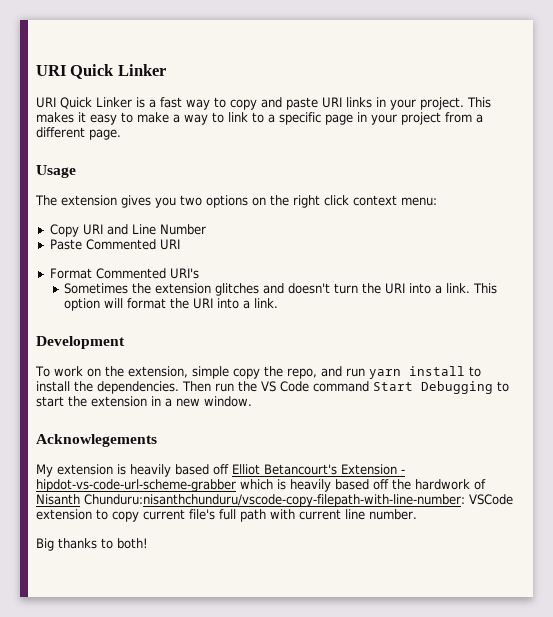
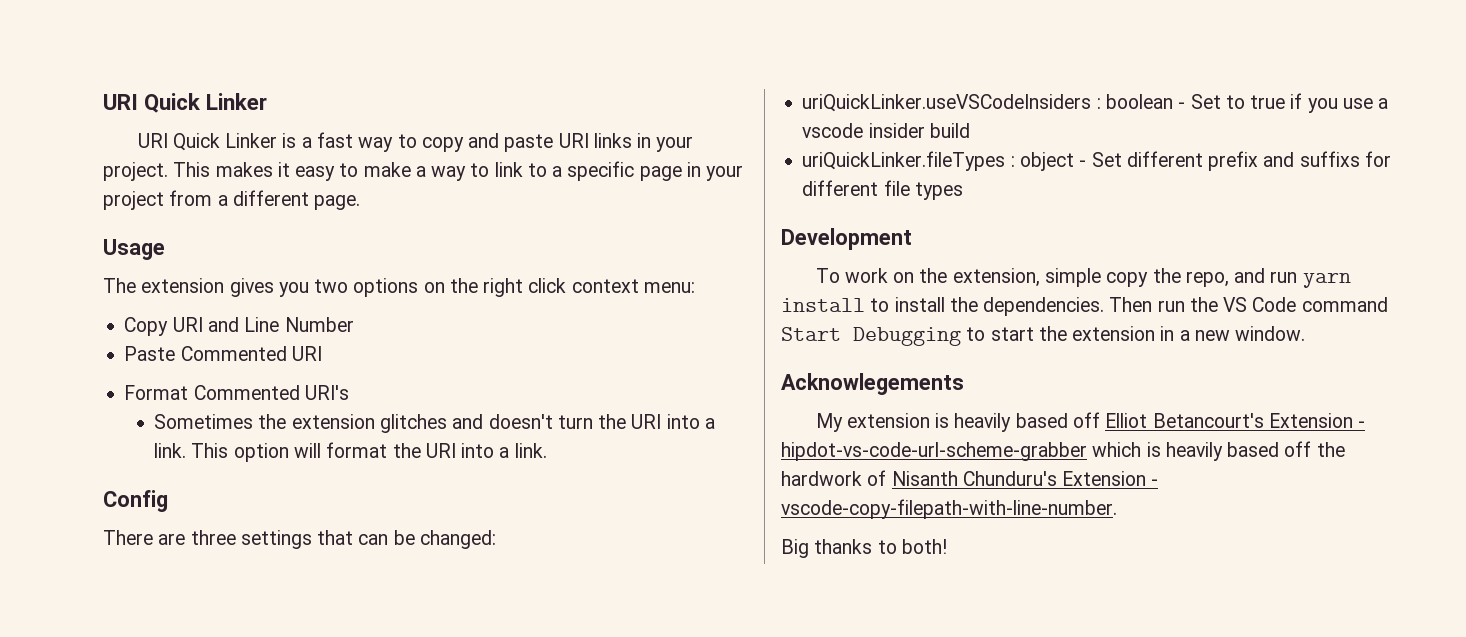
(279, 303) none -> [103,490,168,512] [103,530,496,549] [802,93,1389,113] [802,123,970,138] [802,151,1391,171] [802,180,963,200] // Config // There are three settings that can be changed: // uriQuickLinker.useVSCodeInsiders : boolean - Set to true if you use a vscode insider build // uriQuickLinker.fileTypes : object - Set different prefix and suffixs for different file types
[84,494,513,507] [36,509,417,522] Chunduru:nisanthchunduru/vscode-copy-filepath-with-line-number: VSCode extension to copy current file's full path with current line number. -> [962,471,1159,486] [781,499,1117,519] Chunduru's Extension - vscode-copy-filepath-with-line-number.

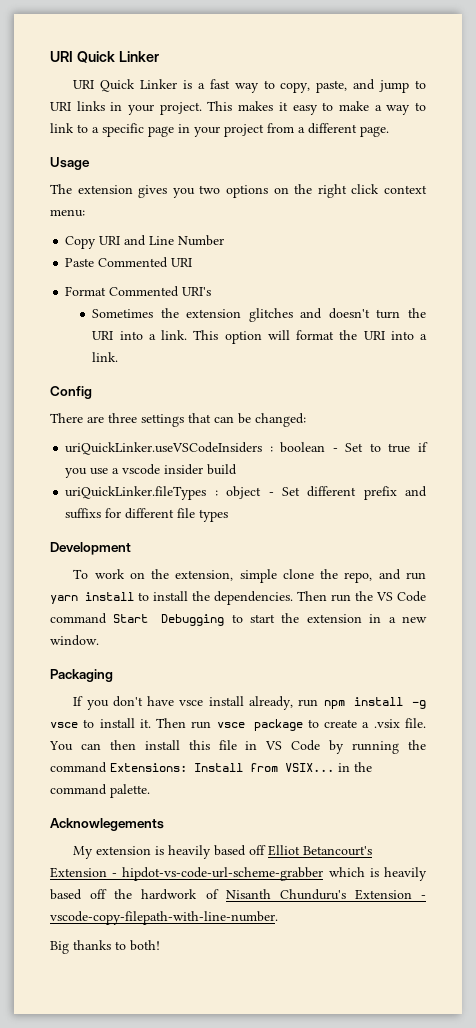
[421,133,554,152] copy and paste -> [280,79,427,93] copy, paste, and jump to
[1106,272,1149,287] copy -> [282,569,314,579] clone
(1306, 333) none -> [50,669,113,682] [73,696,426,710] [50,718,426,731] [49,740,427,754] [50,762,372,773] [50,784,150,798] // Packaging // If you don't have vsce install already, run npm install -g vsce to install it. Then run vsce package to create a .vsix file. You can then install this file in VS Code by running the command Extensions: Install from VSIX... in the command palette.

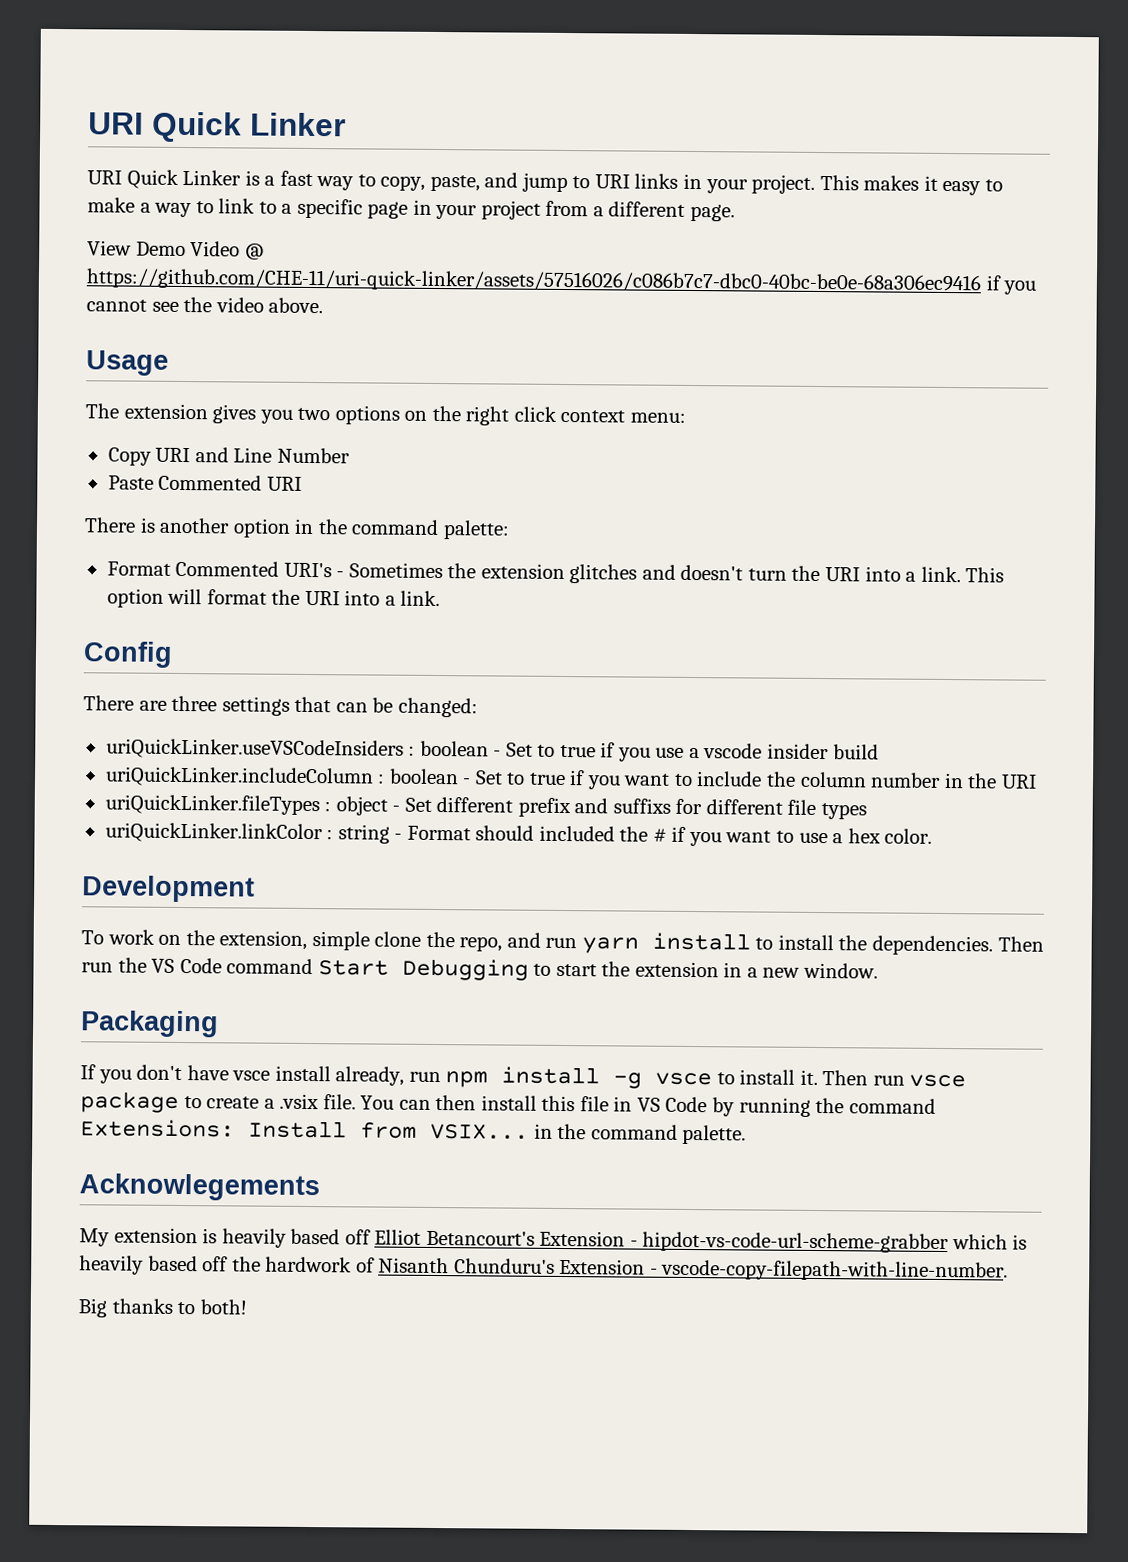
(389, 131) none -> [87,240,265,260] [86,268,1037,295] [86,296,324,314] // View Demo Video @ https://github.com/CHE-11/uri-quick-linker/assets/57516026/c086b7c7-dbc0-40bc-be0e-68a306ec9416 if you cannot see the video above.
(193, 262) none -> [84,517,510,540] // There is another option in the command palette:
(212, 291) // -> [336,571,345,578] -
(238, 469) none -> [104,766,1037,790] // uriQuickLinker.includeColumn : boolean - Set to true if you want to include the column number in the URI
(229, 515) none -> [104,822,933,847] // uriQuickLinker.linkColor : string - Format should included the # if you want to use a hex color.

